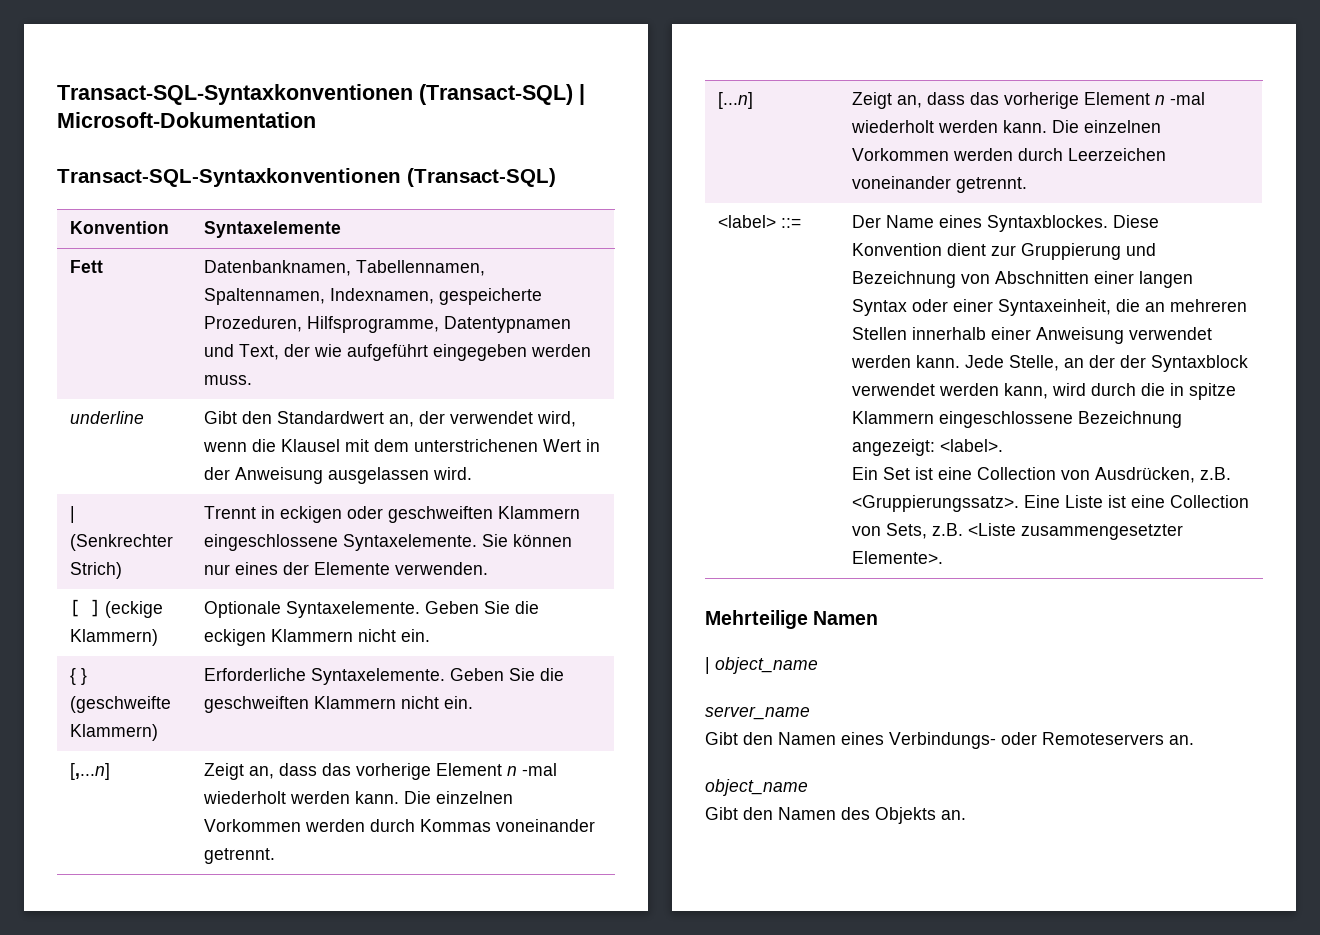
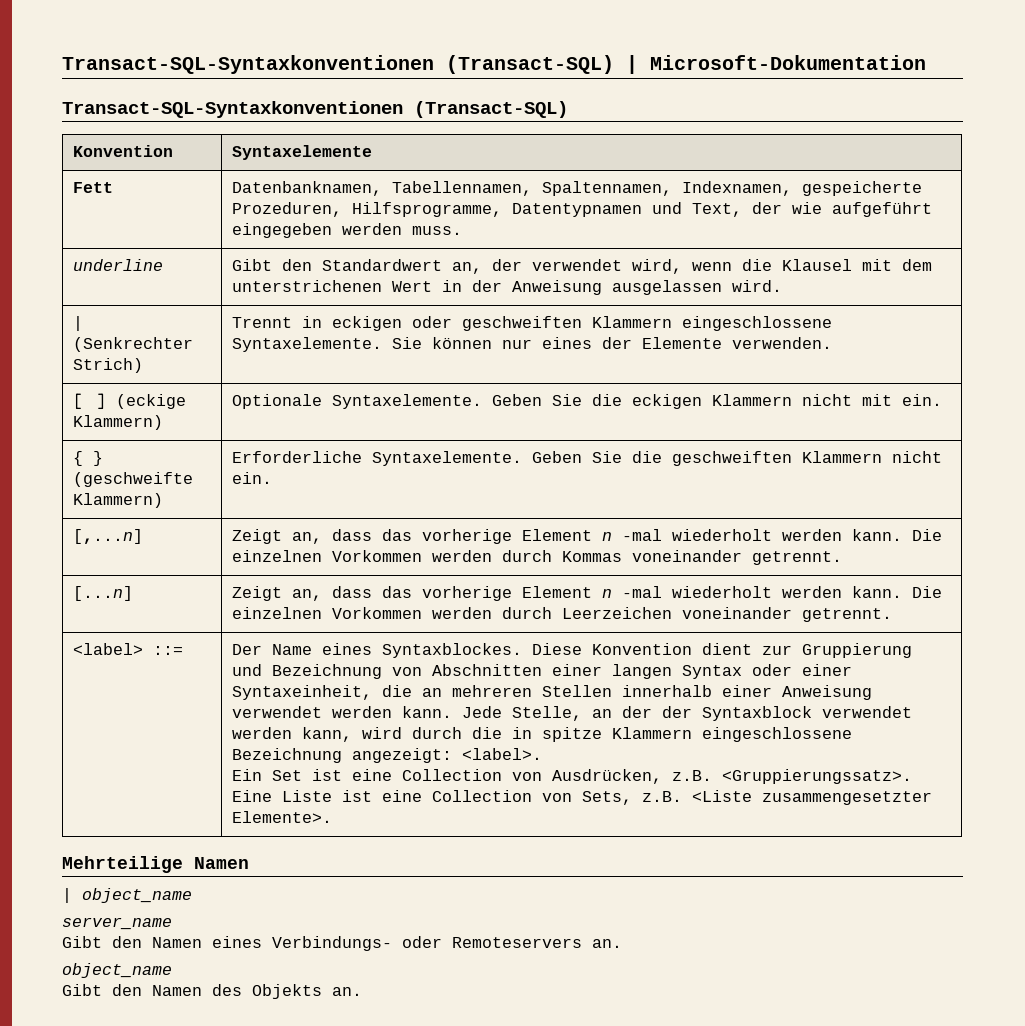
(396, 635) none -> [861,394,892,406] mit

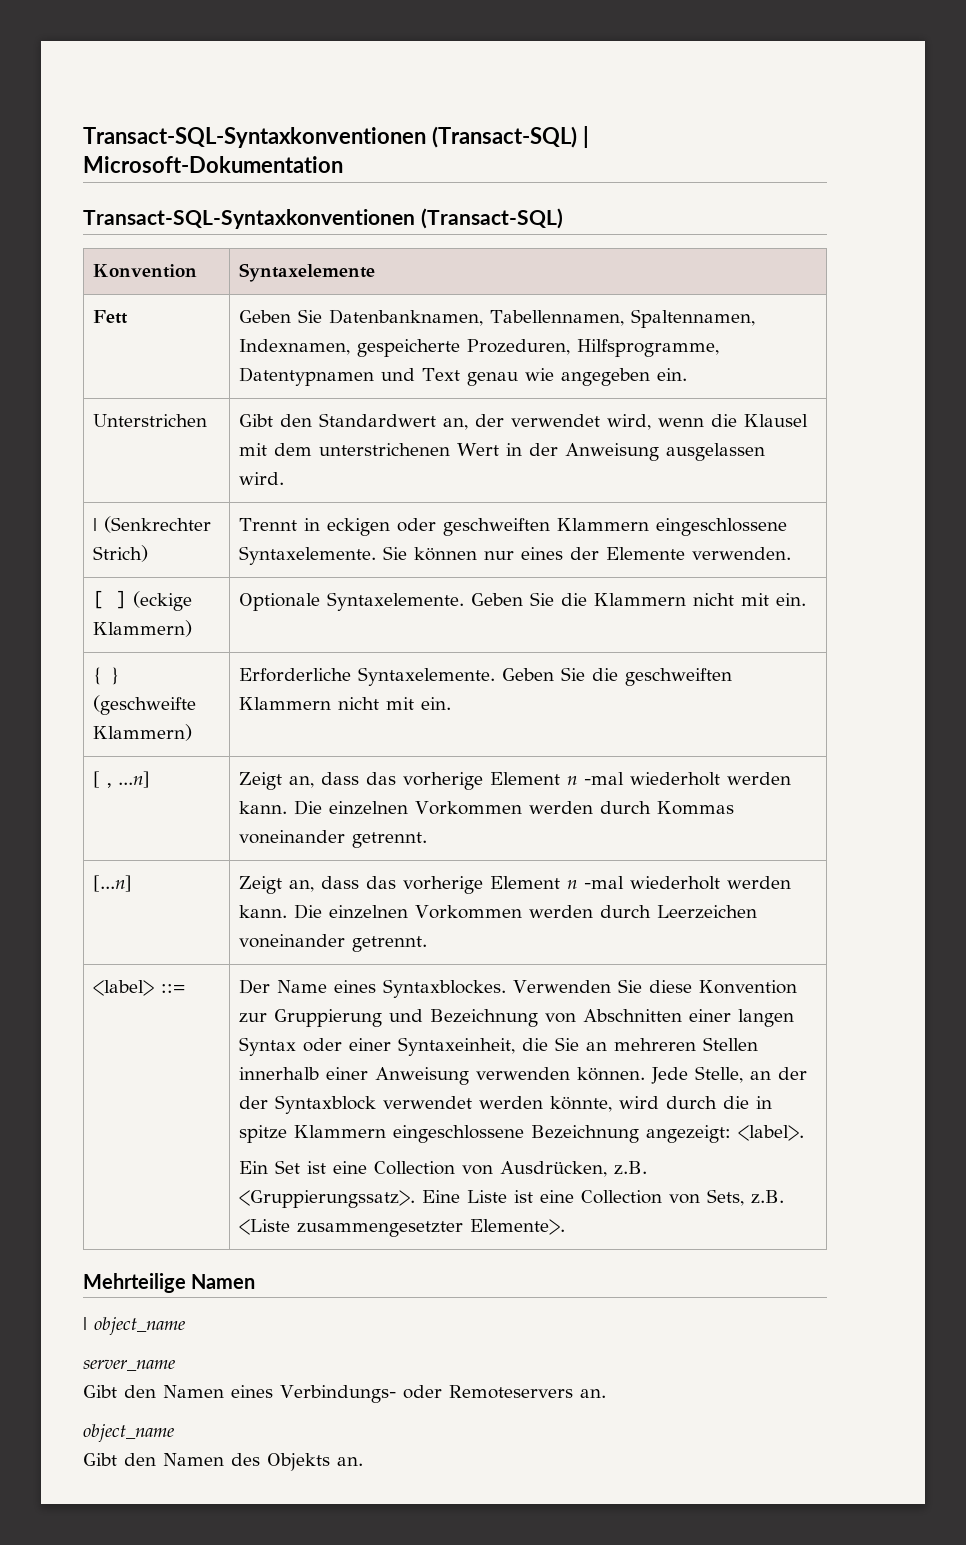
(113, 187) none -> [239,309,323,323] Geben Sie
[691,202,932,217] [231,223,462,238] [72,259,163,271] Text, der wie aufgeführt eingegeben werden muss. // underline -> [422,368,688,386] [93,414,208,427] Text genau wie angegeben ein. // Unterstrichen
[631,394,702,409] eckigen -> (588, 599) none
[231,472,272,484] [72,529,143,544] ein. // [,...n] -> [386,697,452,710] [93,771,151,788] mit ein. // [ , ...n]
[531,643,752,655] Diese Konvention dient -> [513,979,798,994] Verwenden Sie diese Konvention
(412, 691) none -> [555,1037,580,1051] Sie
[231,706,452,718] verwendet werden kann. -> [476,1067,646,1081] verwenden können.
[301,727,352,742] kann, -> [550,1096,613,1112] könnte,

